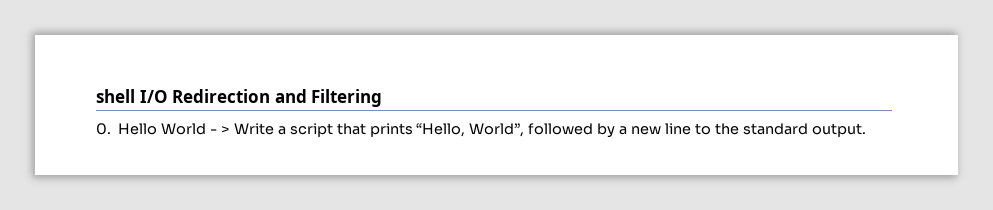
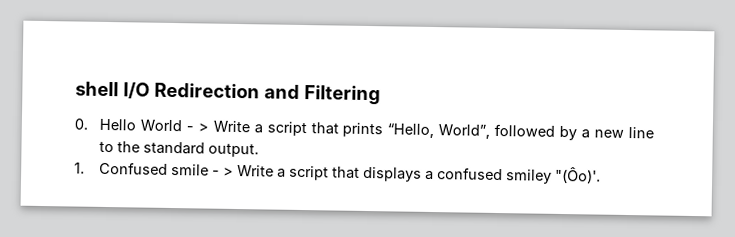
(866, 130) none -> [74,161,601,184] // 1. Confused smile - > Write a script that displays a confused smiley "(Ôo)'.

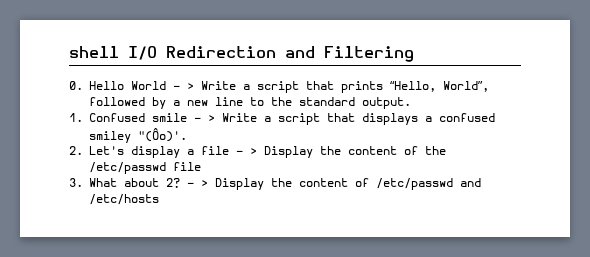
(601, 175) none -> [69,146,446,158] [89,162,201,174] [69,178,481,190] [89,194,159,205] // 2. Let's display a file - > Display the content of the /etc/passwd file // 3. What about 2? - > Display the content of /etc/passwd and /etc/hosts

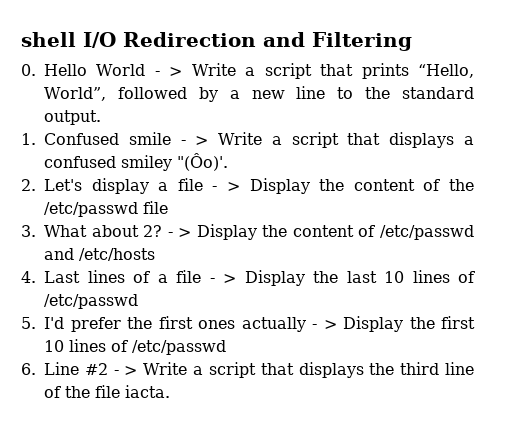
(159, 199) none -> [21,270,475,286] [44,294,138,309] [21,316,475,332] [44,339,226,355] [21,362,474,378] [44,385,170,398] // 4. Last lines of a file - > Display the last 10 lines of /etc/passwd // 5. I'd prefer the first ones actually - > Display the first 10 lines of /etc/passwd // 6. Line #2 - > Write a script that displays the third line of the file iacta.

